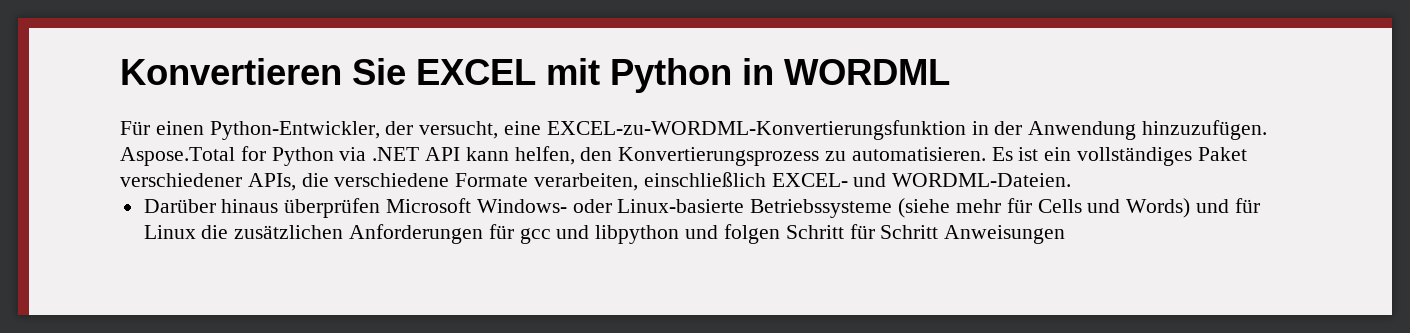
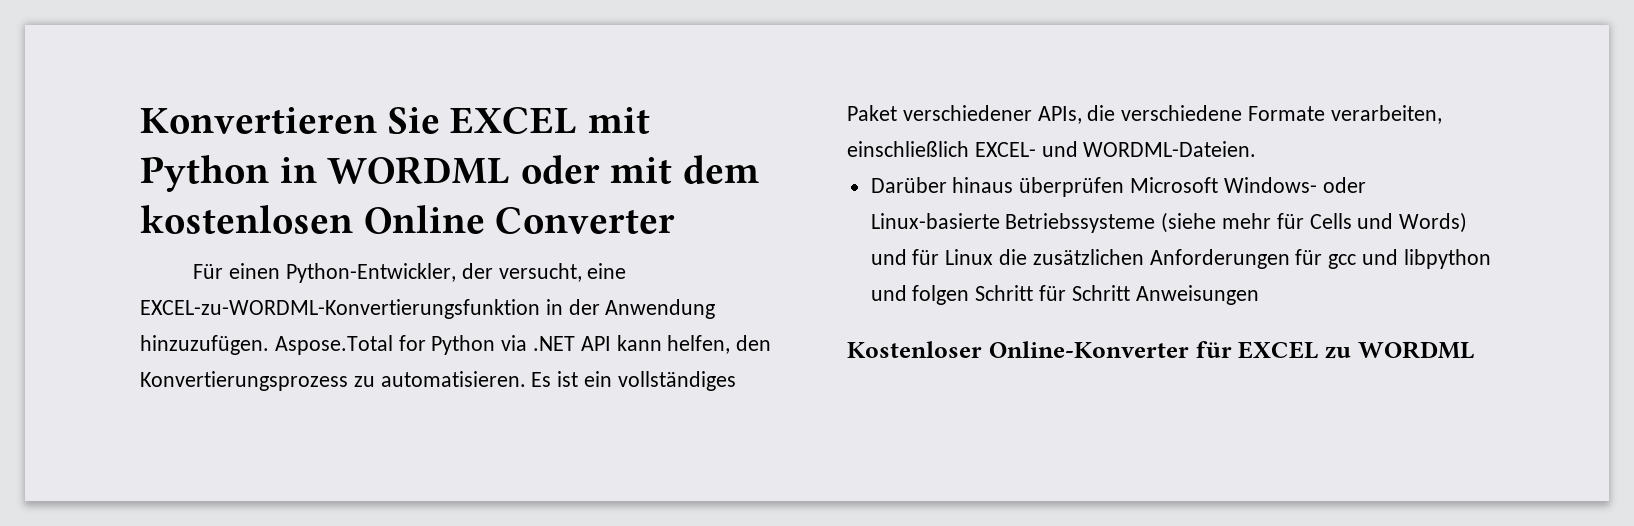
(950, 72) none -> [520,155,759,184] [140,205,676,234] oder mit dem kostenlosen Online Converter
(1066, 234) none -> [847,341,1474,359] // Kostenloser Online-Konverter für EXCEL zu WORDML

